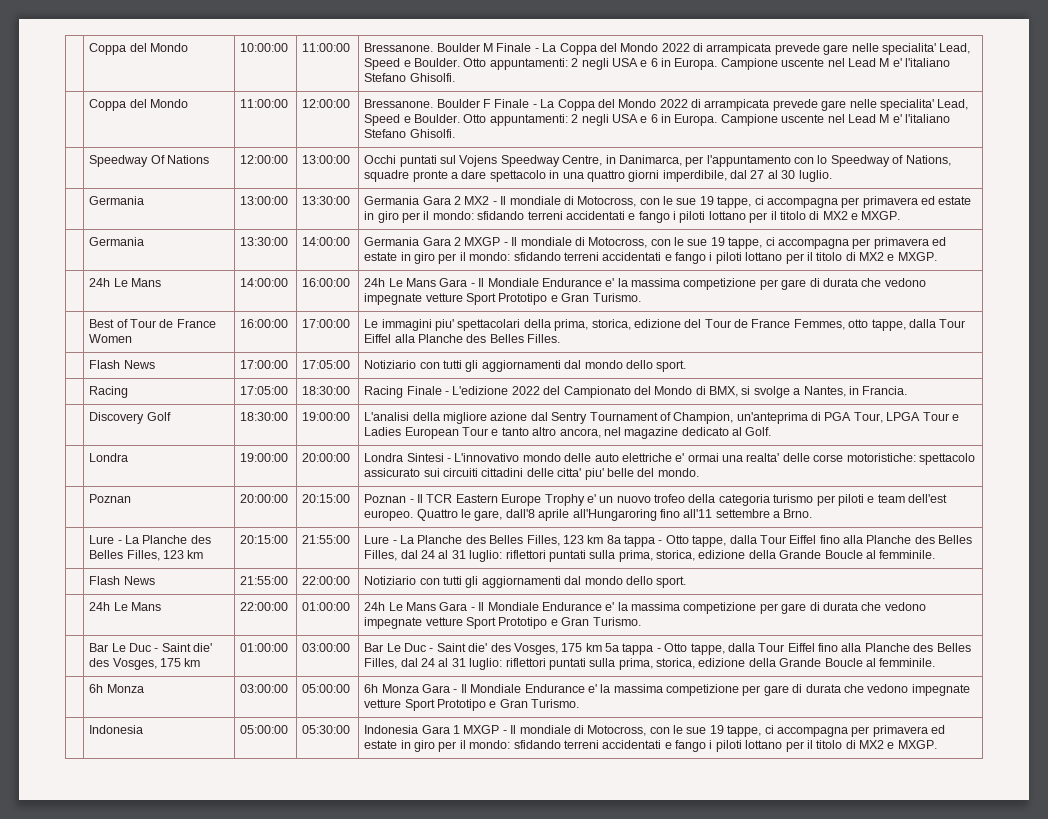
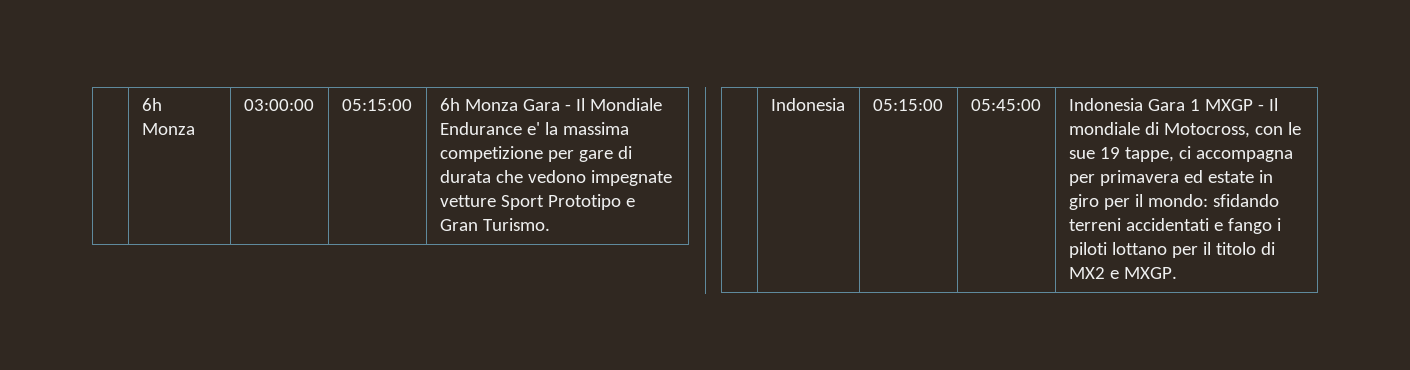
[89,43,189,55] [240,43,289,52] [302,43,351,52] [364,43,971,55] [364,58,951,70] [364,73,455,82] [89,99,189,111] [240,99,289,108] [302,99,351,108] [364,99,969,111] [364,114,951,126] [364,129,455,138] [89,155,210,167] [240,155,289,164] [302,155,351,164] [364,155,951,167] [364,170,832,182] [89,196,145,205] [240,196,289,205] [302,196,351,205] [364,196,972,208] [364,211,901,223] [89,237,145,246] [240,237,289,246] [302,237,351,246] [364,237,947,249] [364,252,937,264] [89,278,162,287] [240,278,289,287] [302,278,351,287] [364,278,926,290] [364,293,641,305] [89,319,216,328] [89,334,133,343] [240,319,289,328] [302,319,351,328] [364,319,966,331] [364,334,561,343] [89,360,155,369] [240,360,289,369] [302,360,351,369] [364,360,687,372] [89,386,129,398] [240,386,289,395] [302,386,351,395] [364,386,908,398] [89,412,171,424] [240,412,289,421] [302,412,351,421] [364,412,959,424] [364,427,772,439] [89,453,129,462] [240,453,289,462] [302,453,351,462] [364,453,975,465] [364,468,699,480] [89,494,132,503] [240,494,289,503] [302,494,351,503] [364,494,948,506] [364,509,813,521] [89,535,211,544] [89,550,204,561] [240,535,289,544] [302,535,351,544] [364,535,973,547] [364,550,936,562] [89,576,155,585] [240,576,289,585] [302,576,351,585] [364,576,687,588] [89,602,162,611] [240,602,289,611] [302,602,351,611] [364,602,926,614] [364,617,641,629] [89,643,213,652] [89,658,201,670] [240,643,289,652] [302,643,351,652] [364,643,971,655] [364,658,936,670] | Coppa del Mondo | 10:00:00 | 11:00:00 | Bressanone. Boulder M Finale - La Coppa del Mondo 2022 di arrampicata prevede gare nelle specialita' Lead, Speed e Boulder. Otto appuntamenti: 2 negli USA e 6 in Europa. Campione uscente nel Lead M e' l'italiano Stefano Ghisolfi. // | Coppa del Mondo | 11:00:00 | 12:00:00 | Bressanone. Boulder F Finale - La Coppa del Mondo 2022 di arrampicata prevede gare nelle specialita' Lead, Speed e Boulder. Otto appuntamenti: 2 negli USA e 6 in Europa. Campione uscente nel Lead M e' l'italiano Stefano Ghisolfi. // | Speedway Of Nations | 12:00:00 | 13:00:00 | Occhi puntati sul Vojens Speedway Centre, in Danimarca, per l'appuntamento con lo Speedway of Nations, squadre pronte a dare spettacolo in una quattro giorni imperdibile, dal 27 al 30 luglio. // | Germania | 13:00:00 | 13:30:00 | Germania Gara 2 MX2 - Il mondiale di Motocross, con le sue 19 tappe, ci accompagna per primavera ed estate in giro per il mondo: sfidando terreni accidentati e fango i piloti lottano per il titolo di MX2 e MXGP. // | Germania | 13:30:00 | 14:00:00 | Germania Gara 2 MXGP - Il mondiale di Motocross, con le sue 19 tappe, ci accompagna per primavera ed estate in giro per il mondo: sfidando terreni accidentati e fango i piloti lottano per il titolo di MX2 e MXGP. // | 24h Le Mans | 14:00:00 | 16:00:00 | 24h Le Mans Gara - Il Mondiale Endurance e' la massima competizione per gare di durata che vedono impegnate vetture Sport Prototipo e Gran Turismo. // | Best of Tour de France Women | 16:00:00 | 17:00:00 | Le immagini piu' spettacolari della prima, storica, edizione del Tour de France Femmes, otto tappe, dalla Tour Eiffel alla Planche des Belles Filles. // | Flash News | 17:00:00 | 17:05:00 | Notiziario con tutti gli aggiornamenti dal mondo dello sport. // | Racing | 17:05:00 | 18:30:00 | Racing Finale - L'edizione 2022 del Campionato del Mondo di BMX, si svolge a Nantes, in Francia. // | Discovery Golf | 18:30:00 | 19:00:00 | L'analisi della migliore azione dal Sentry Tournament of Champion, un'anteprima di PGA Tour, LPGA Tour e Ladies European Tour e tanto altro ancora, nel magazine dedicato al Golf. // | Londra | 19:00:00 | 20:00:00 | Londra Sintesi - L'innovativo mondo delle auto elettriche e' ormai una realta' delle corse motoristiche: spettacolo assicurato sui circuiti cittadini delle citta' piu' belle del mondo. // | Poznan | 20:00:00 | 20:15:00 | Poznan - Il TCR Eastern Europe Trophy e' un nuovo trofeo della categoria turismo per piloti e team dell'est europeo. Quattro le gare, dall'8 aprile all'Hungaroring fino all'11 settembre a Brno. // | Lure - La Planche des Belles Filles, 123 km | 20:15:00 | 21:55:00 | Lure - La Planche des Belles Filles, 123 km 8a tappa - Otto tappe, dalla Tour Eiffel fino alla Planche des Belles Filles, dal 24 al 31 luglio: riflettori puntati sulla prima, storica, edizione della Grande Boucle al femminile. // | Flash News | 21:55:00 | 22:00:00 | Notiziario con tutti gli aggiornamenti dal mondo dello sport. // | 24h Le Mans | 22:00:00 | 01:00:00 | 24h Le Mans Gara - Il Mondiale Endurance e' la massima competizione per gare di durata che vedono impegnate vetture Sport Prototipo e Gran Turismo. // | Bar Le Duc - Saint die' des Vosges, 175 km | 01:00:00 | 03:00:00 | Bar Le Duc - Saint die' des Vosges, 175 km 5a tappa - Otto tappe, dalla Tour Eiffel fino alla Planche des Belles Filles, dal 24 al 31 luglio: riflettori puntati sulla prima, storica, edizione della Grande Boucle al femminile. // -> (141, 104) none
[302,684,351,693] 05:00:00 -> [341,99,412,111] 05:15:00
[240,725,289,734] [302,725,351,734] 05:00:00 | 05:30:00 -> [872,99,943,111] [970,99,1041,111] 05:15:00 | 05:45:00

